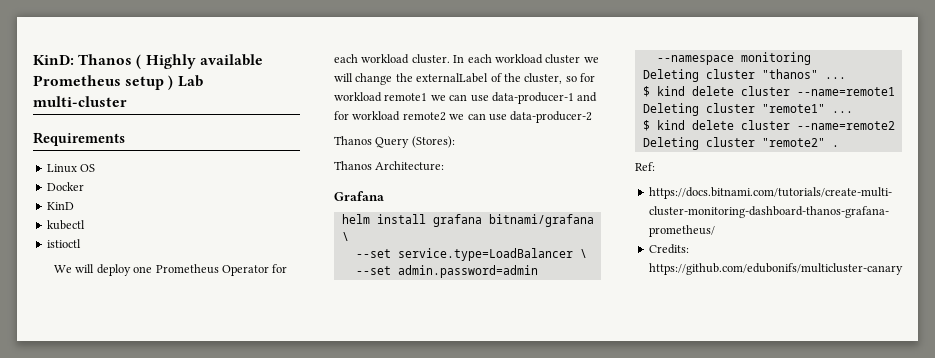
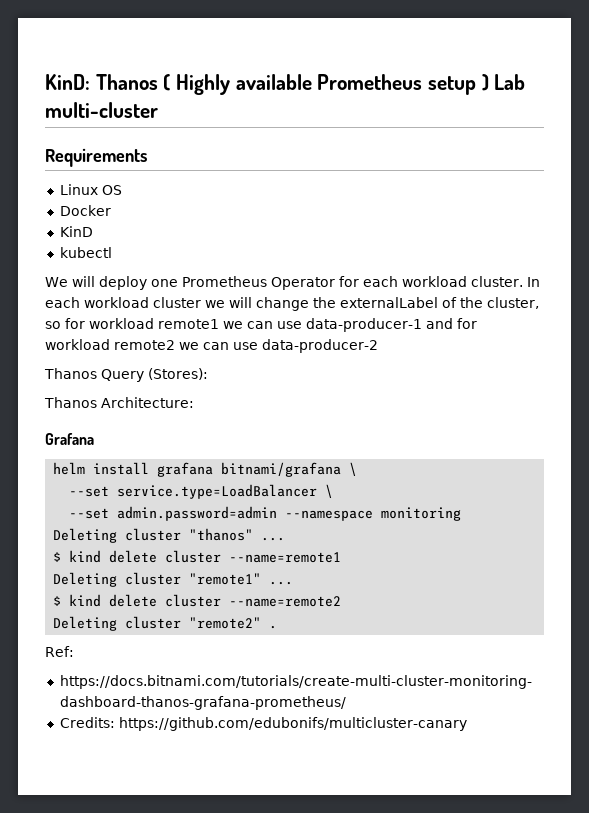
[46,239,81,248] // istioctl -> (112, 252) none

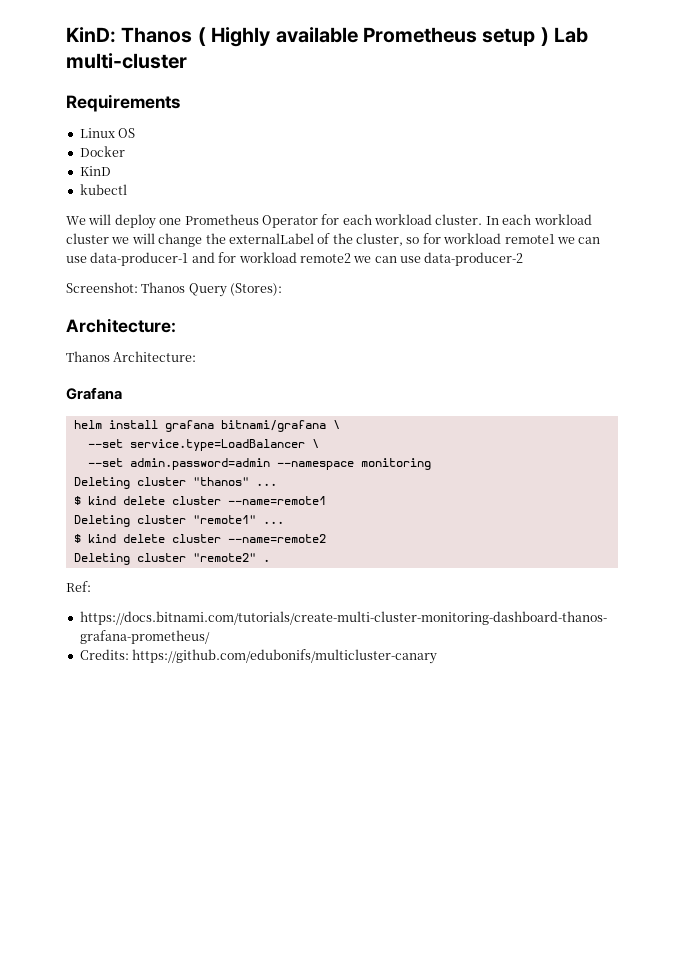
(378, 346) none -> [66,282,138,293] Screenshot:
(208, 374) none -> [66,318,176,333] // Architecture:

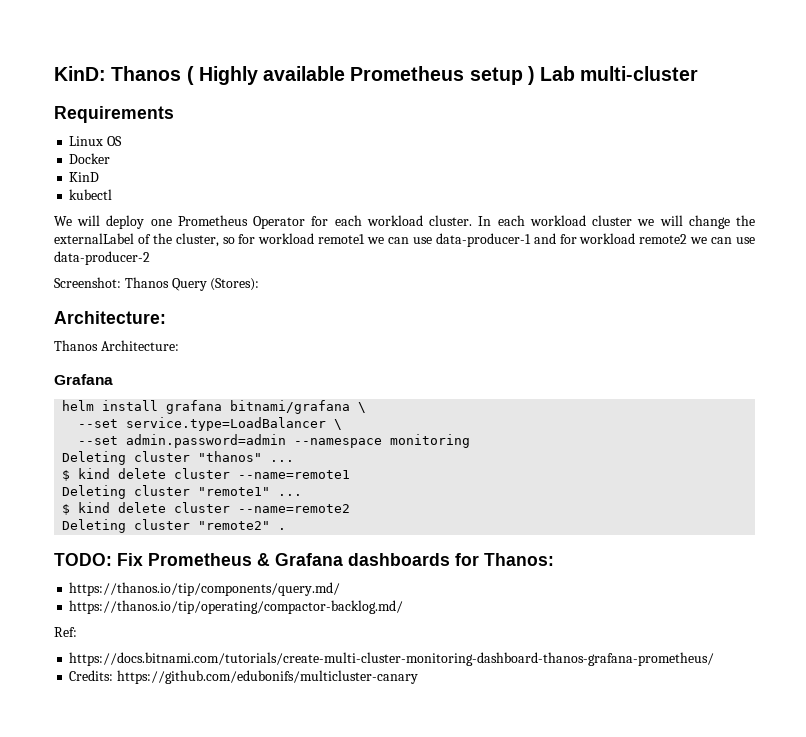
(270, 560) none -> [54,553,554,566] [69,582,341,596] [69,600,404,614] // TODO: Fix Prometheus & Grafana dashboards for Thanos: // https://thanos.io/tip/components/query.md/ // https://thanos.io/tip/operating/compactor-backlog.md/

